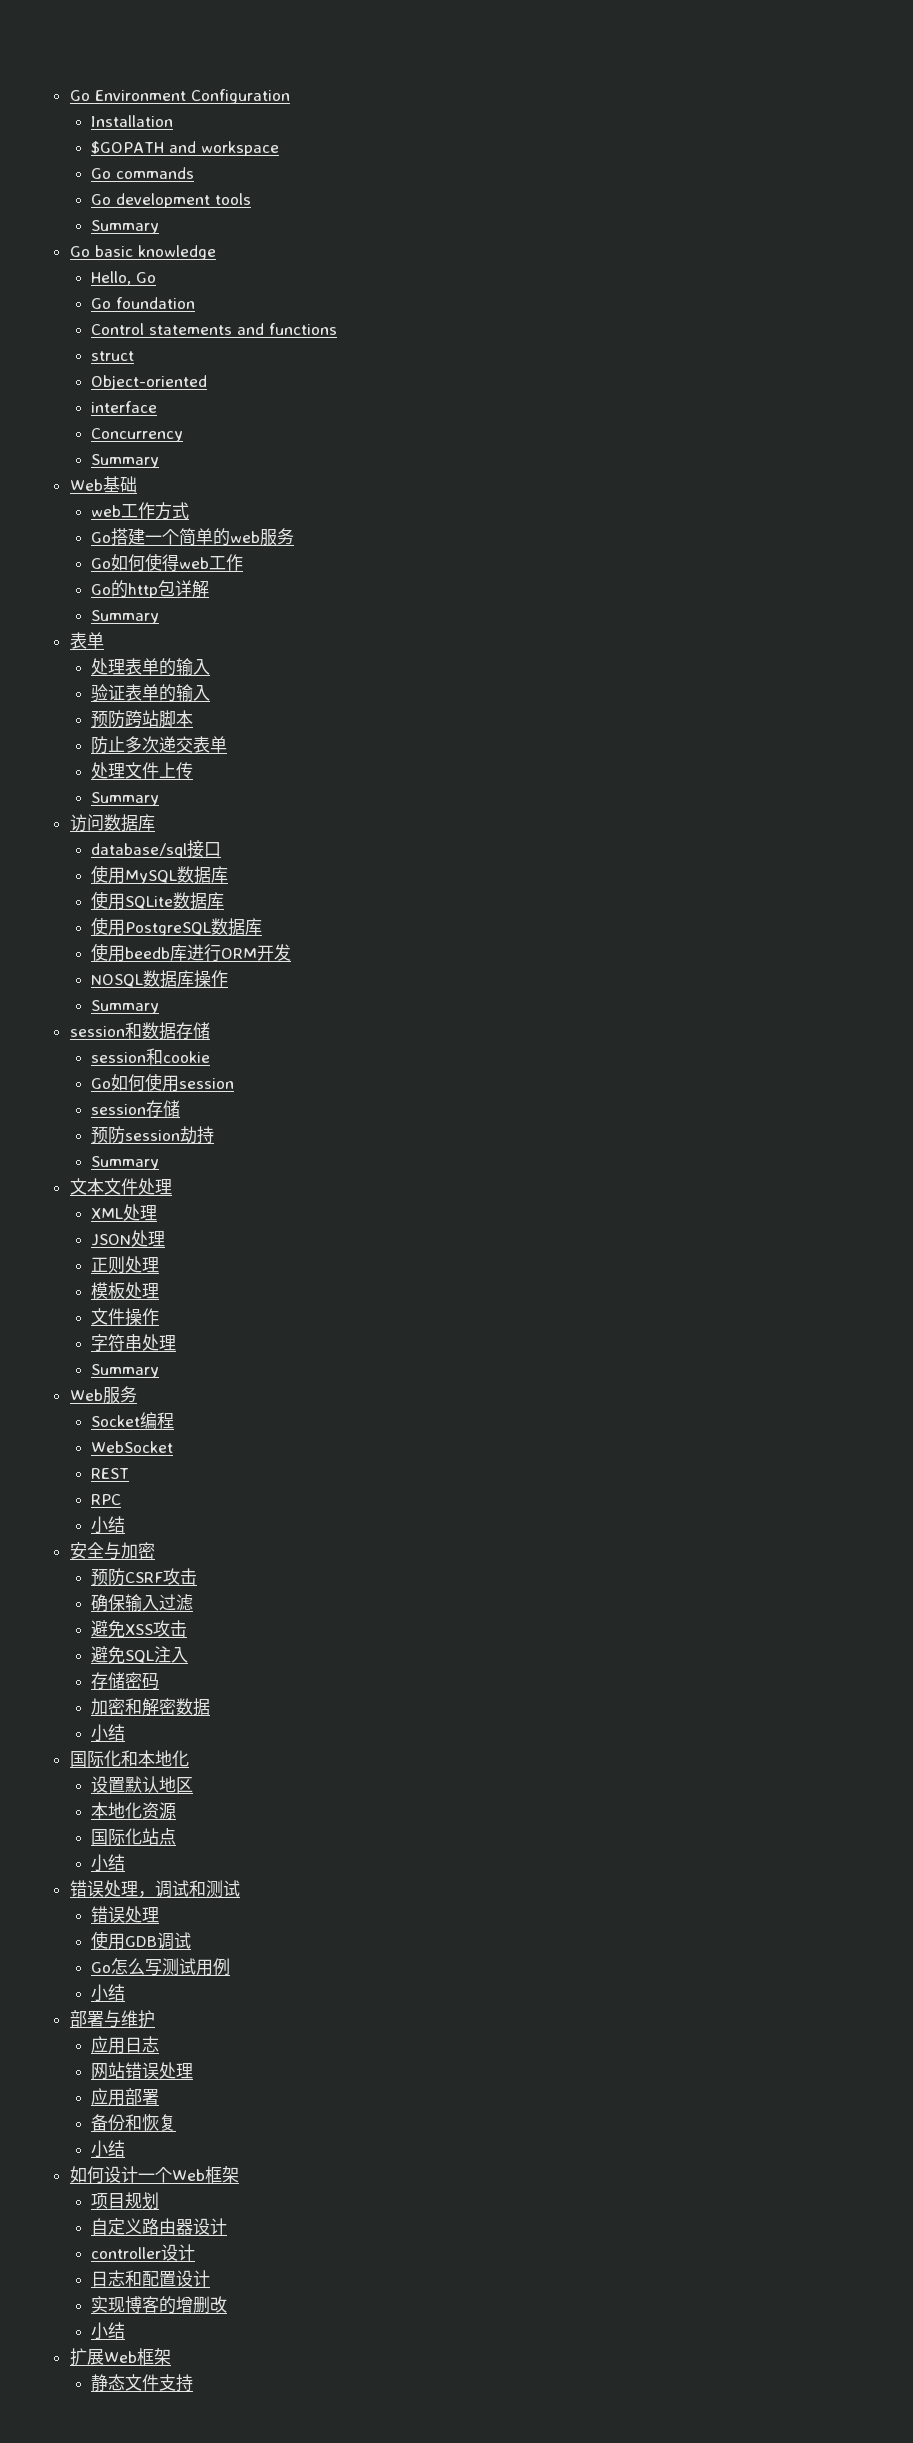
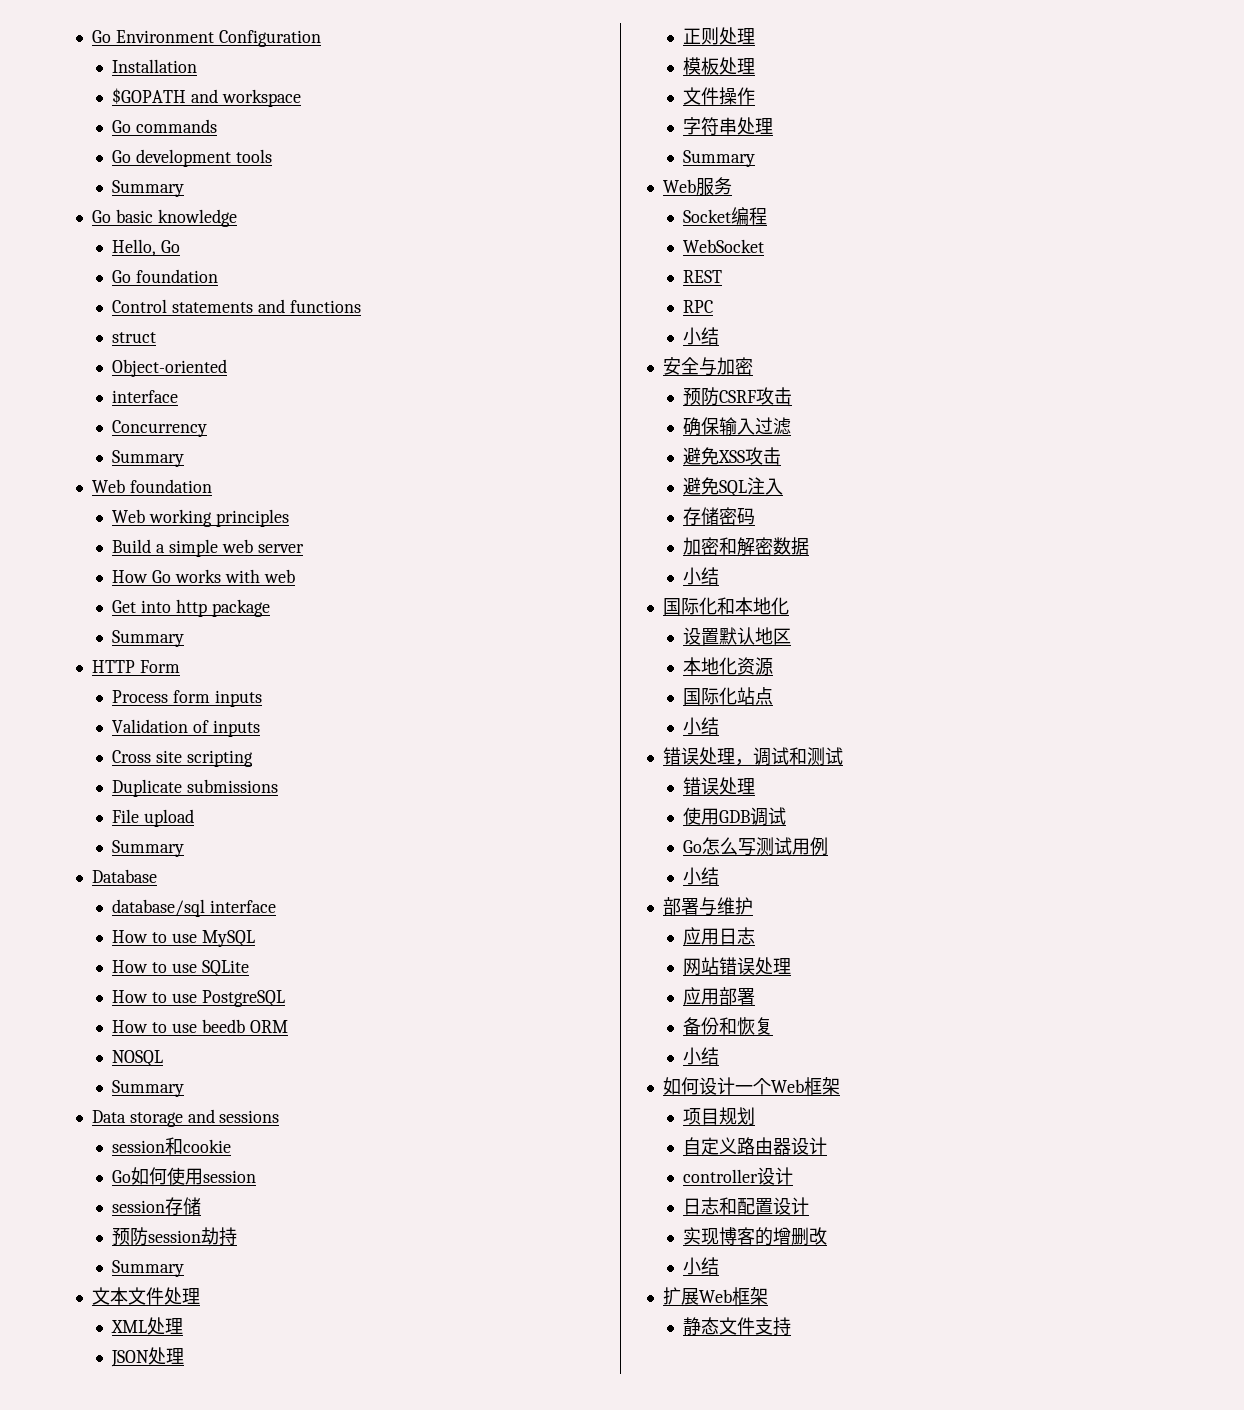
[102,476,137,493] [90,502,189,520] [90,528,294,546] [90,553,243,571] [90,580,209,598] [90,610,159,624] [69,632,104,649] [90,658,210,676] [90,684,210,702] [90,710,193,728] [90,736,227,754] [90,762,193,779] [90,792,159,806] [69,814,155,832] 基础 // web工作方式 // Go搭建一个简单的web服务 // Go如何使得web工作 // Go的http包详解 // Summary // 表单 // 处理表单的输入 // 验证表单的输入 // 预防跨站脚本 // 防止多次递交表单 // 处理文件上传 // Summary // 访问数据库 -> [129,479,212,493] [112,509,290,527] [112,539,304,557] [112,569,295,583] [112,599,271,617] [112,630,185,647] [91,660,180,673] [112,690,263,707] [112,719,261,737] [112,750,254,767] [112,779,279,797] [112,809,195,827] [112,840,185,857] [91,869,157,883] foundation // Web working principles // Build a simple web server // How Go works with web // Get into http package // Summary // HTTP Form // Process form inputs // Validation of inputs // Cross site scripting // Duplicate submissions // File upload // Summary // Database
[186,840,221,858] [90,865,228,884] [90,891,224,910] [90,917,262,936] [90,943,221,962] 接口 // 使用MySQL数据库 // 使用SQLite数据库 // 使用PostgreSQL数据库 // 使用beedb库进行 -> [210,900,277,913] [112,930,256,947] [112,960,250,977] [112,990,286,1007] [112,1019,246,1033] interface // How to use MySQL // How to use SQLite // How to use PostgreSQL // How to use beedb
[256,944,291,961] 开发 -> (288, 1026) none
[142,970,228,988] [90,1000,159,1014] [69,1022,210,1040] 数据库操作 // Summary // session和数据存储 -> [112,1080,185,1097] [91,1109,280,1127] // Summary // Data storage and sessions

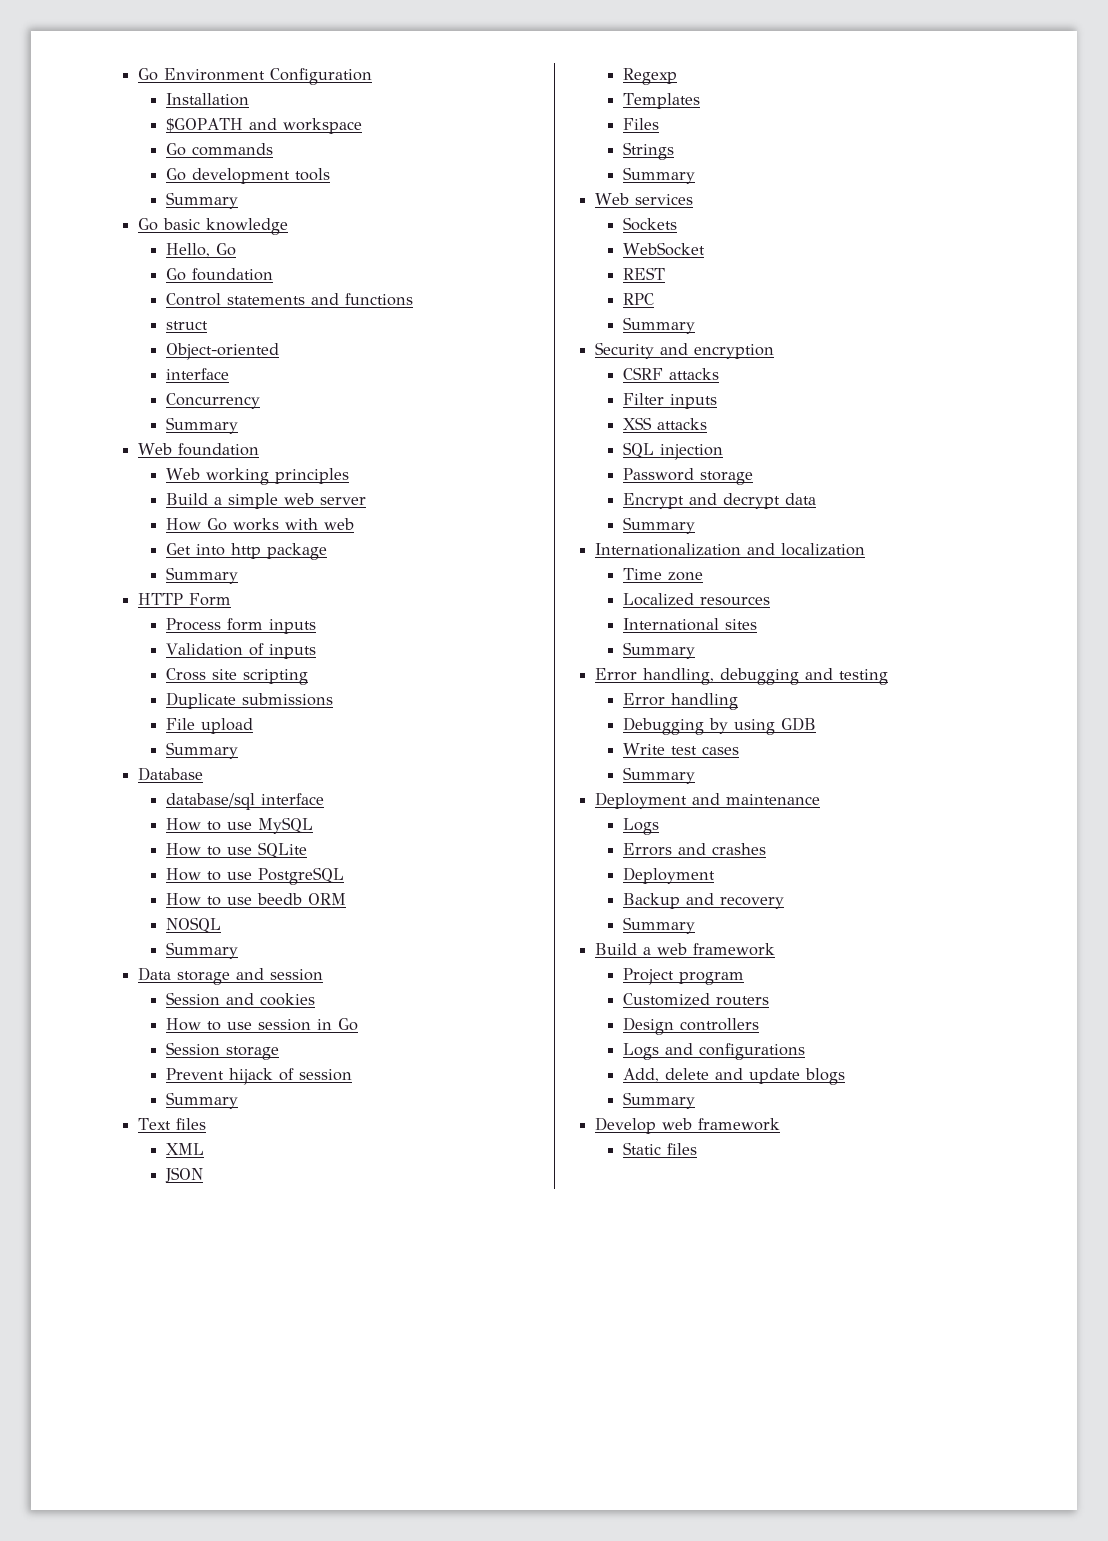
[219,1110,280,1123] [112,1137,232,1155] [112,1167,257,1185] [112,1197,202,1215] [112,1227,238,1246] [112,1260,185,1277] [91,1287,200,1305] sessions // session和cookie // Go如何使用session // session存储 // 预防session劫持 // Summary // 文本文件处理 -> [270,969,324,981] [166,992,316,1006] [166,1018,359,1031] [166,1042,280,1060] [166,1068,353,1085] [166,1092,239,1109] [138,1118,207,1130] session // Session and cookies // How to use session in Go // Session storage // Prevent hijack of session // Summary // Text files
[147,1317,184,1335] 处理 -> (205, 1149) none
[148,1347,185,1365] [683,27,756,45] [683,57,756,75] [683,87,756,105] [683,117,774,136] [683,150,756,167] [662,177,732,196] [683,207,768,225] 处理 // 正则处理 // 模板处理 // 文件操作 // 字符串处理 // Summary // Web服务 // Socket编程 -> [623,68,678,85] [623,93,701,109] [623,118,660,130] [623,142,675,160] [623,167,696,184] [595,193,694,205] [623,217,678,231] // Regexp // Templates // Files // Strings // Summary // Web services // Sockets
[683,327,720,345] [662,357,753,376] [683,387,793,406] [683,417,792,436] [683,447,782,465] [683,477,784,497] [683,507,756,525] [683,537,810,556] [683,567,720,585] [662,597,789,615] [683,627,792,645] [683,657,774,676] [683,687,774,705] [683,717,720,735] [662,747,843,766] [683,777,756,795] [683,807,787,826] [683,837,829,856] [683,867,720,885] [662,897,753,916] [683,927,756,945] [683,957,792,976] [683,987,756,1005] [683,1017,774,1035] [683,1047,720,1065] [662,1077,840,1095] [683,1107,756,1125] [683,1137,828,1155] [683,1167,794,1185] [683,1197,810,1215] [683,1227,828,1246] [683,1257,720,1275] [662,1287,768,1305] [683,1317,792,1336] 小结 // 安全与加密 // 预防CSRF攻击 // 确保输入过滤 // 避免XSS攻击 // 避免SQL注入 // 存储密码 // 加密和解密数据 // 小结 // 国际化和本地化 // 设置默认地区 // 本地化资源 // 国际化站点 // 小结 // 错误处理，调试和测试 // 错误处理 // 使用GDB调试 // Go怎么写测试用例 // 小结 // 部署与维护 // 应用日志 // 网站错误处理 // 应用部署 // 备份和恢复 // 小结 // 如何设计一个Web框架 // 项目规划 // 自定义路由器设计 // controller设计 // 日志和配置设计 // 实现博客的增删改 // 小结 // 扩展Web框架 // 静态文件支持 -> [623,317,696,334] [595,342,775,359] [623,367,720,380] [623,393,718,409] [623,417,708,430] [623,442,724,460] [623,468,754,485] [623,493,817,509] [623,517,696,534] [595,543,866,556] [623,568,704,581] [623,593,771,606] [623,618,758,631] [623,642,696,659] [595,668,889,685] [623,693,739,710] [623,717,817,735] [623,743,740,755] [623,767,696,784] [595,792,821,809] [623,818,660,835] [623,843,767,856] [623,867,716,884] [623,893,785,909] [623,917,696,934] [595,943,776,956] [623,968,745,985] [623,993,770,1006] [623,1017,760,1035] [623,1043,806,1060] [623,1068,846,1085] [623,1092,696,1109] [595,1117,781,1134] [623,1142,698,1155] Summary // Security and encryption // CSRF attacks // Filter inputs // XSS attacks // SQL injection // Password storage // Encrypt and decrypt data // Summary // Internationalization and localization // Time zone // Localized resources // International sites // Summary // Error handling, debugging and testing // Error handling // Debugging by using GDB // Write test cases // Summary // Deployment and maintenance // Logs // Errors and crashes // Deployment // Backup and recovery // Summary // Build a web framework // Project program // Customized routers // Design controllers // Logs and configurations // Add, delete and update blogs // Summary // Develop web framework // Static files

